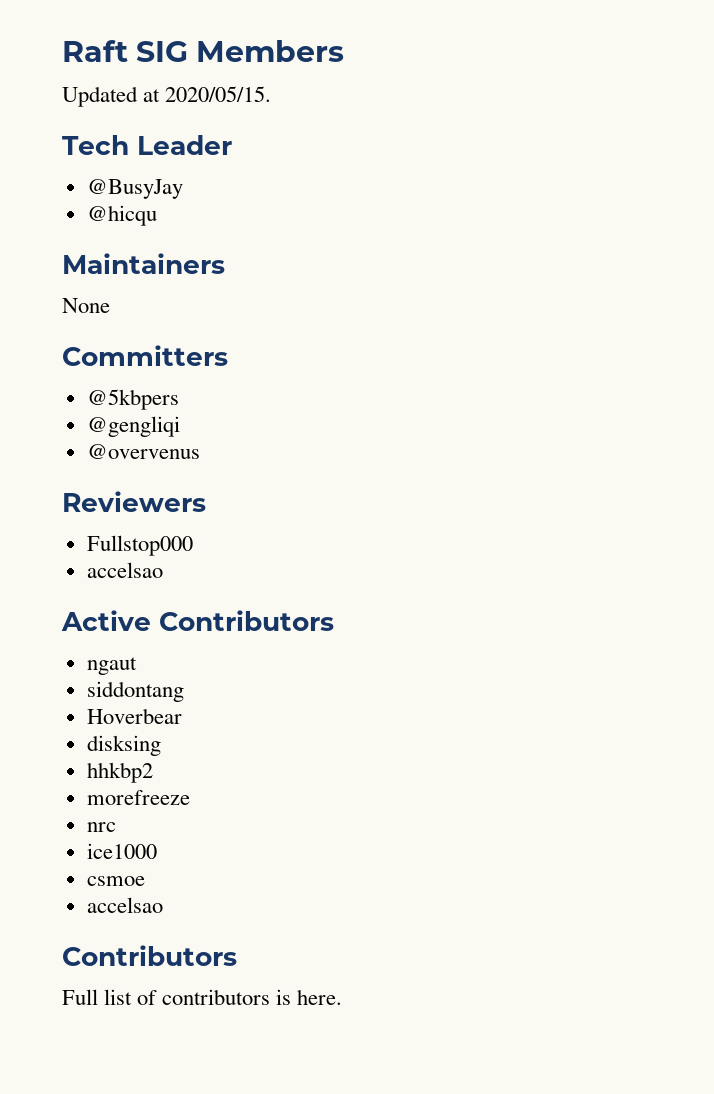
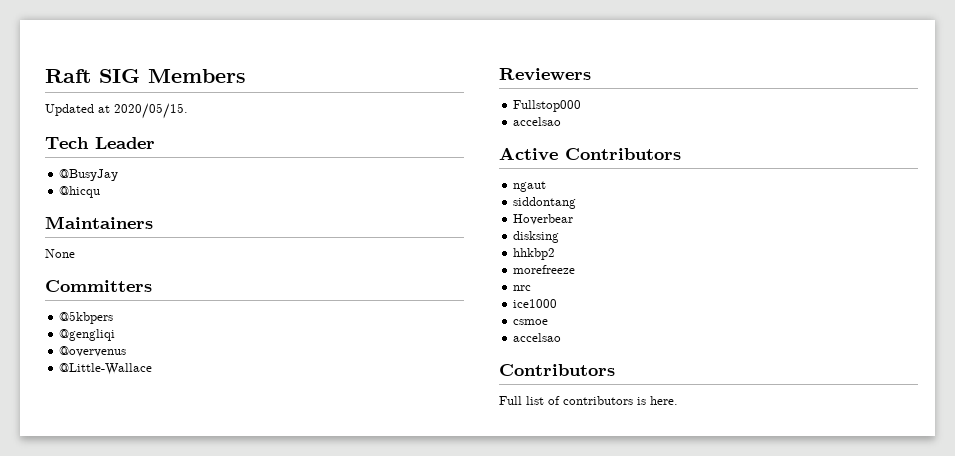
(200, 451) none -> [59,363,153,375] // @Little-Wallace

